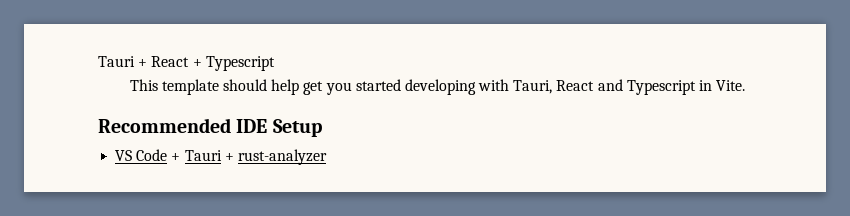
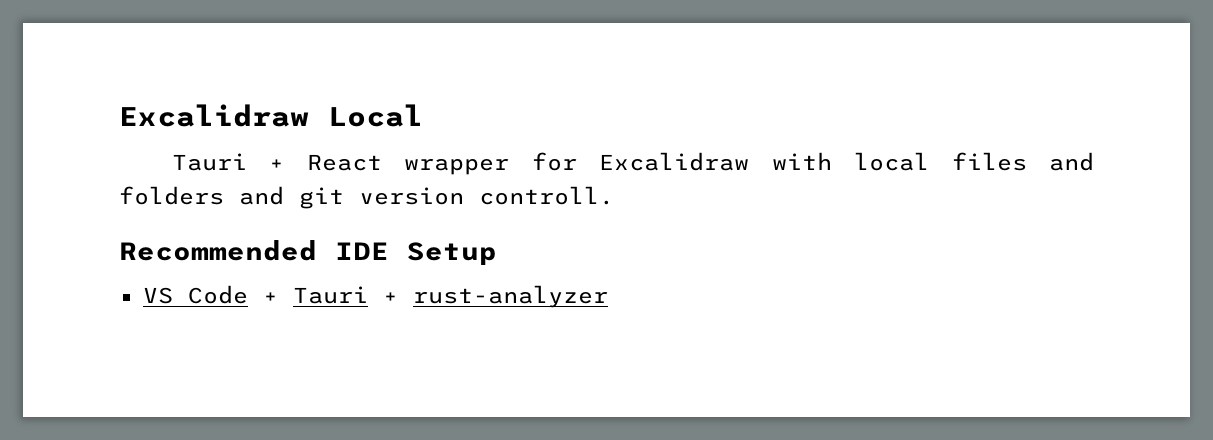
(98, 61) none -> [119,104,423,127] Excalidraw Local //
[192,56,275,71] [129,79,746,95] + Typescript // This template should help get you started developing with Tauri, React and Typescript in Vite. -> [404,152,1094,175] [119,186,614,209] wrapper for Excalidraw with local files and folders and git version controll.

